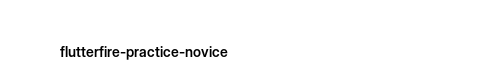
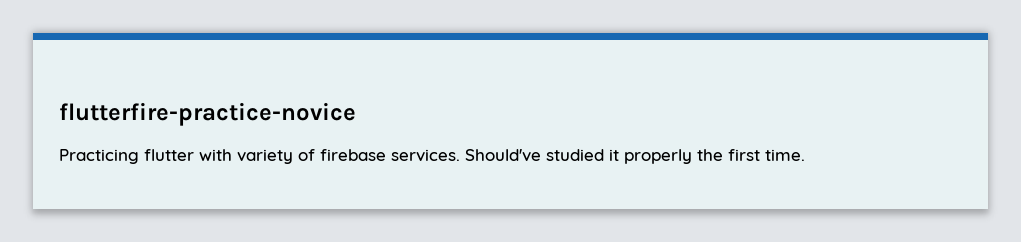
(228, 53) none -> [59,149,805,164] // Practicing flutter with variety of firebase services. Should've studied it properly the first time.

